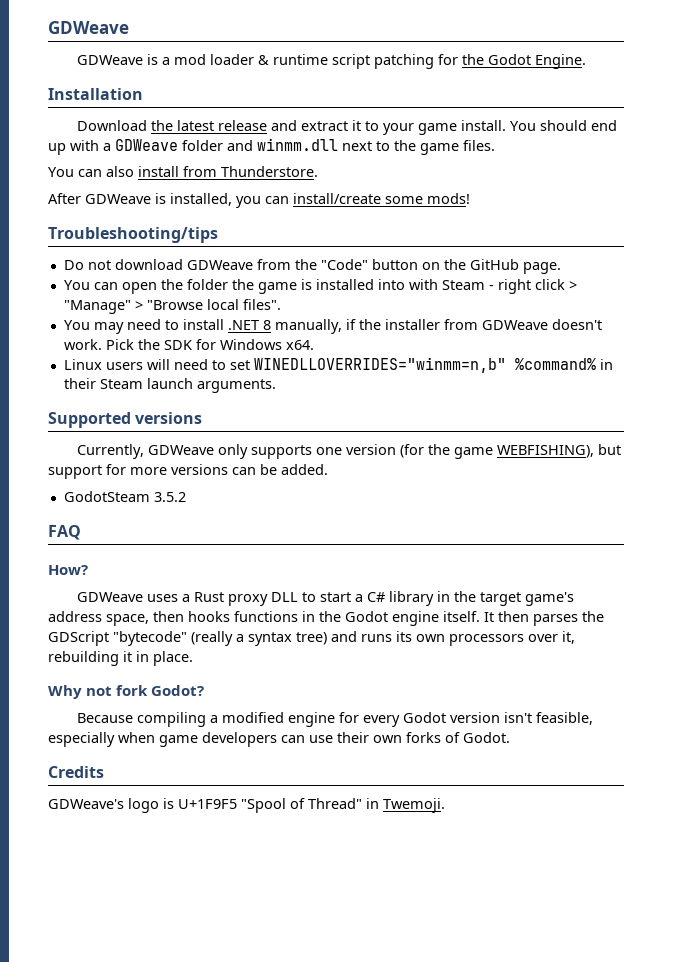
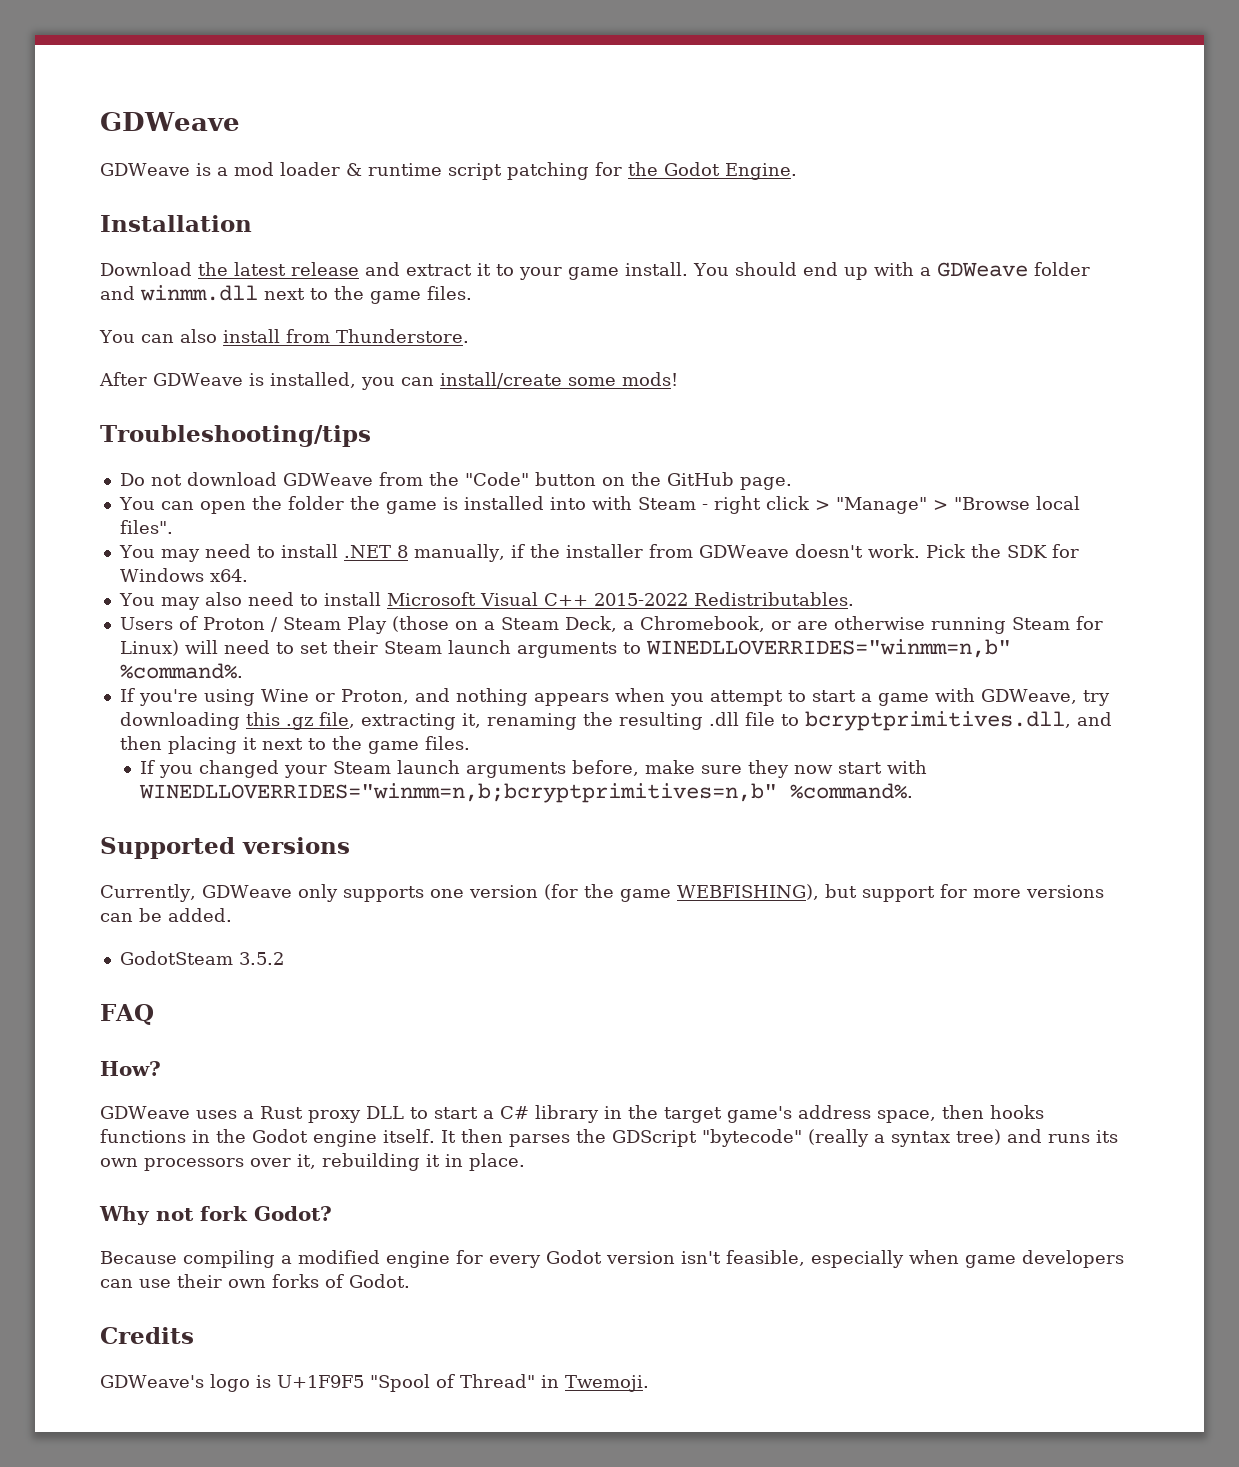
[63,357,613,373] [63,378,276,393] Linux users will need to set WINEDLLOVERRIDES="winmm=n,b" %command% in their Steam launch arguments. -> [118,592,854,610] [119,616,1103,634] [119,639,1011,658] [119,663,243,679] [119,688,1110,706] [119,711,1112,731] [119,736,470,754] [139,760,927,778] [138,783,913,803] You may also need to install Microsoft Visual C++ 2015-2022 Redistributables. // Users of Proton / Steam Play (those on a Steam Deck, a Chromebook, or are otherwise running Steam for Linux) will need to set their Steam launch arguments to WINEDLLOVERRIDES="winmm=n,b" %command%. // If you're using Wine or Proton, and nothing appears when you attempt to start a game with GDWeave, try downloading this .gz file, extracting it, renaming the resulting .dll file to bcryptprimitives.dll, and then placing it next to the game files. // If you changed your Steam launch arguments before, make sure they now start with WINEDLLOVERRIDES="winmm=n,b;bcryptprimitives=n,b" %command%.

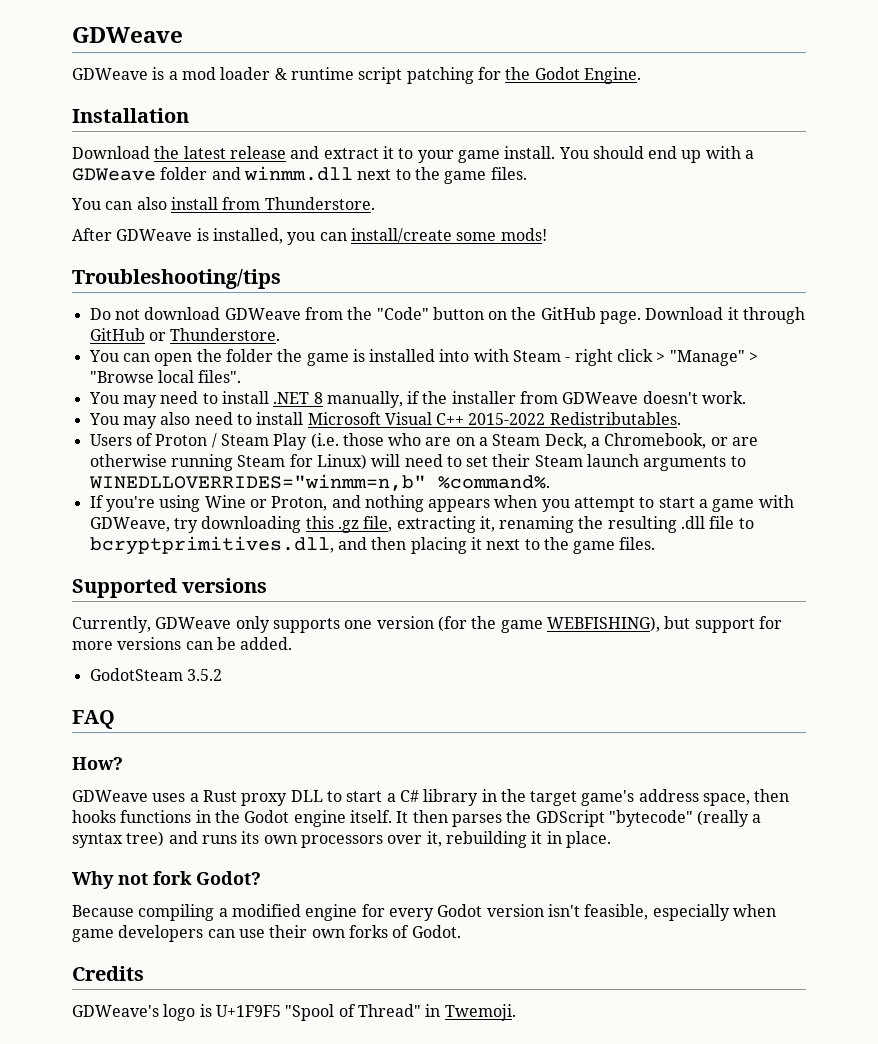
(792, 483) none -> [645,307,806,324] [89,328,281,341] Download it through GitHub or Thunderstore.
[925,544,1079,558] [119,568,248,582] Pick the SDK for Windows x64. -> (747, 397) none
[391,616,449,632] (those -> [310,433,452,449] (i.e. those who are
[139,760,927,778] [138,783,913,803] // If you changed your Steam launch arguments before, make sure they now start with WINEDLLOVERRIDES="winmm=n,b;bcryptprimitives=n,b" %command%. -> (656, 543) none

